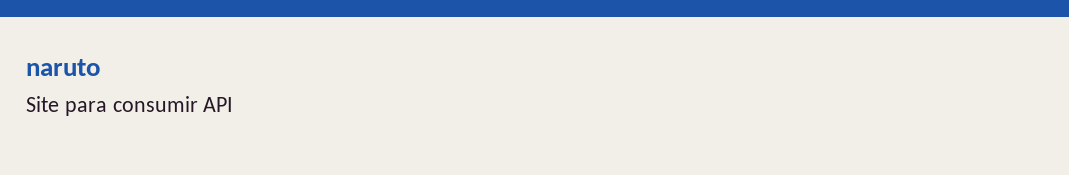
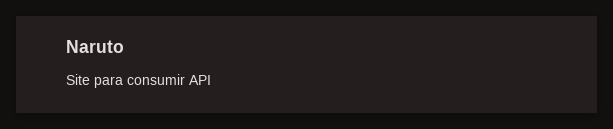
[26,59,101,76] naruto -> [66,40,124,53] Naruto

